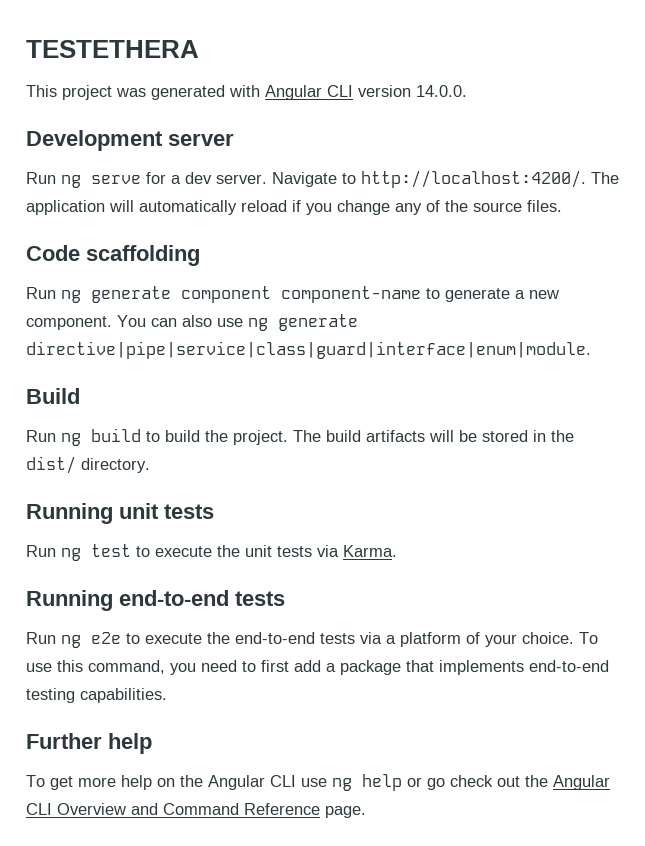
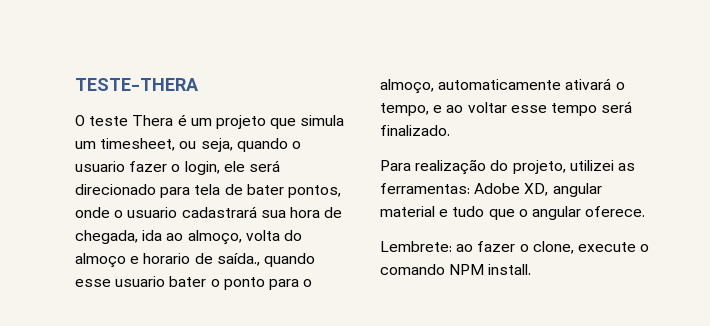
[26,40,199,58] [26,85,467,100] [26,130,234,151] [26,170,619,188] [26,200,562,215] [26,245,200,266] [26,286,559,303] [26,314,358,331] [26,341,591,359] [26,388,80,404] [26,428,574,446] [26,456,150,474] [26,503,214,524] [26,544,397,561] [26,590,285,611] [26,632,598,648] [26,660,609,675] [26,688,167,703] [26,733,152,754] [26,774,610,791] [26,803,366,818] TESTETHERA // This project was generated with Angular CLI version 14.0.0. // Development server // Run ng serve for a dev server. Navigate to http://localhost:4200/. The application will automatically reload if you change any of the source files. // Code scaffolding // Run ng generate component component-name to generate a new component. You can also use ng generate directive|pipe|service|class|guard|interface|enum|module. // Build // Run ng build to build the project. The build artifacts will be stored in the dist/ directory. // Running unit tests // Run ng test to execute the unit tests via Karma. // Running end-to-end tests // Run ng e2e to execute the end-to-end tests via a platform of your choice. To use this command, you need to first add a package that implements end-to-end testing capabilities. // Further help // To get more help on the Angular CLI use ng help or go check out the Angular CLI Overview and Command Reference page. -> [75,78,199,91] [75,114,345,129] [75,138,301,152] [75,160,280,175] [75,184,341,198] [75,206,343,218] [75,230,302,245] [75,253,315,268] [75,276,313,290] [380,78,625,94] [380,101,633,116] [380,125,450,136] [380,159,635,175] [380,183,602,197] [380,206,646,220] [380,241,650,254] [380,264,532,275] TESTE-THERA // O teste Thera é um projeto que simula um timesheet, ou seja, quando o usuario fazer o login, ele será direcionado para tela de bater pontos, onde o usuario cadastrará sua hora de chegada, ida ao almoço, volta do almoço e horario de saída., quando esse usuario bater o ponto para o almoço, automaticamente ativará o tempo, e ao voltar esse tempo será finalizado. // Para realização do projeto, utilizei as ferramentas: Adobe XD, angular material e tudo que o angular oferece. // Lembrete: ao fazer o clone, execute o comando NPM install.

